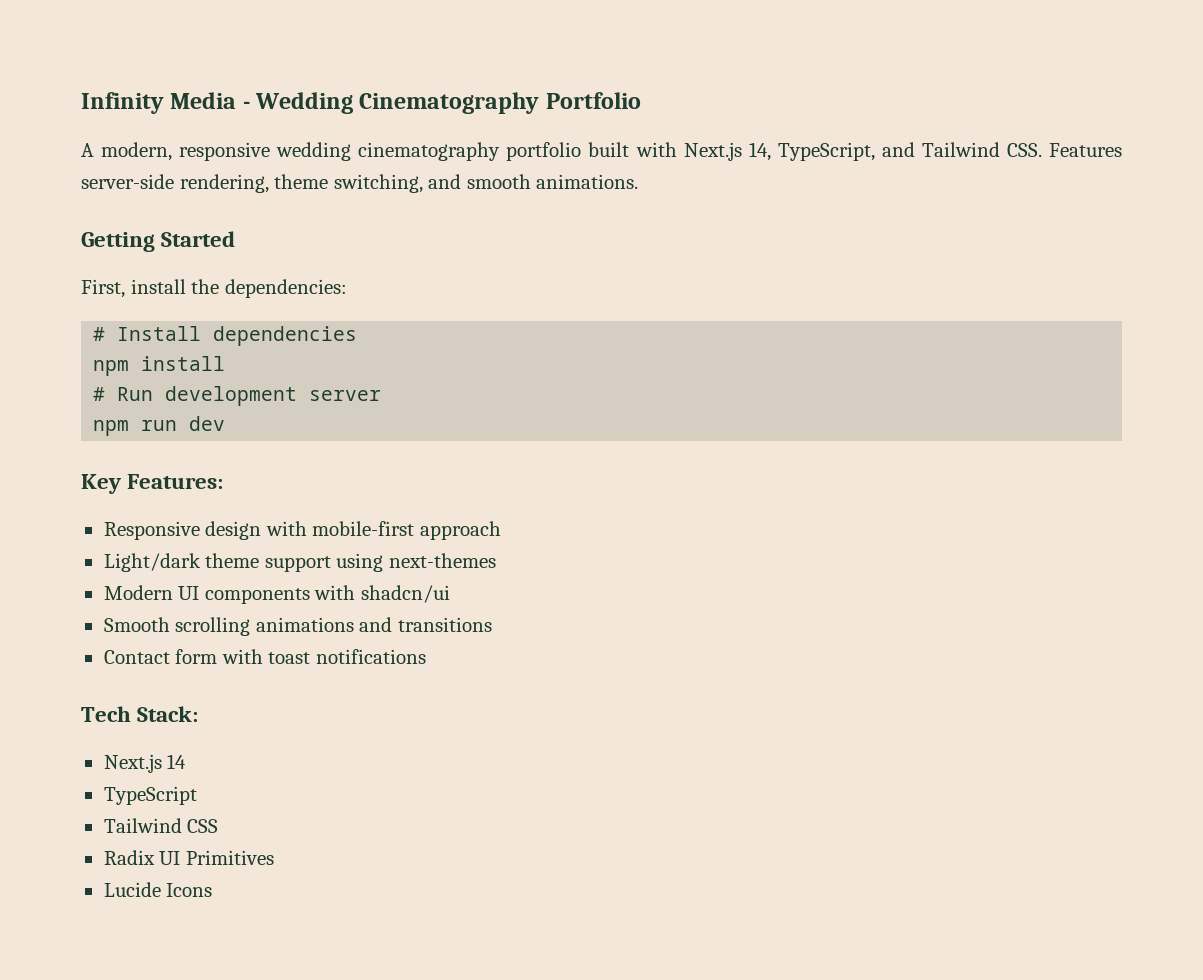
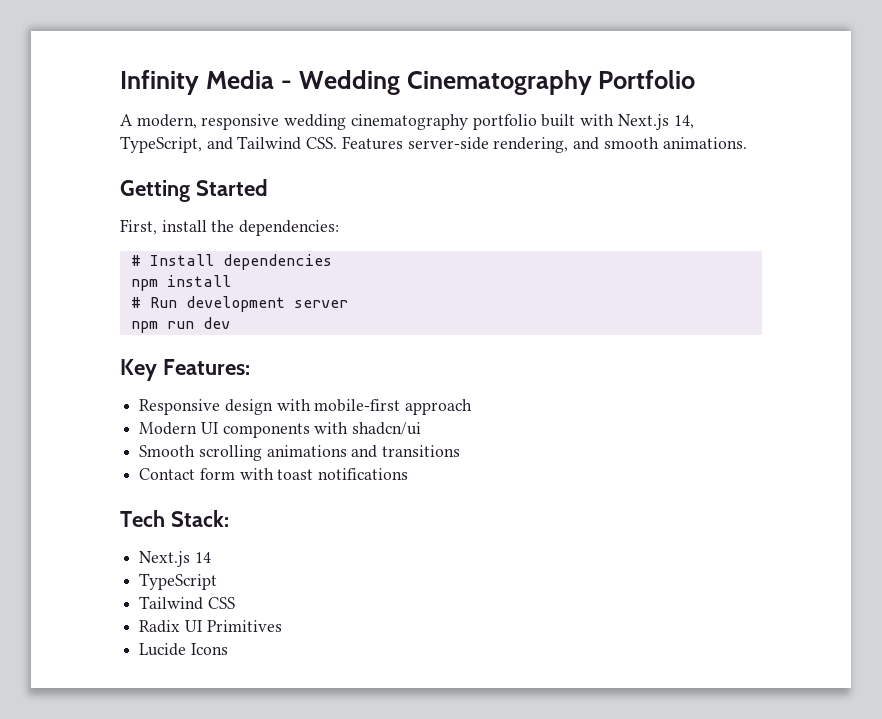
[274,174,423,193] theme switching, -> (569, 145) none
[103,553,496,572] // Light/dark theme support using next-themes -> (473, 407) none

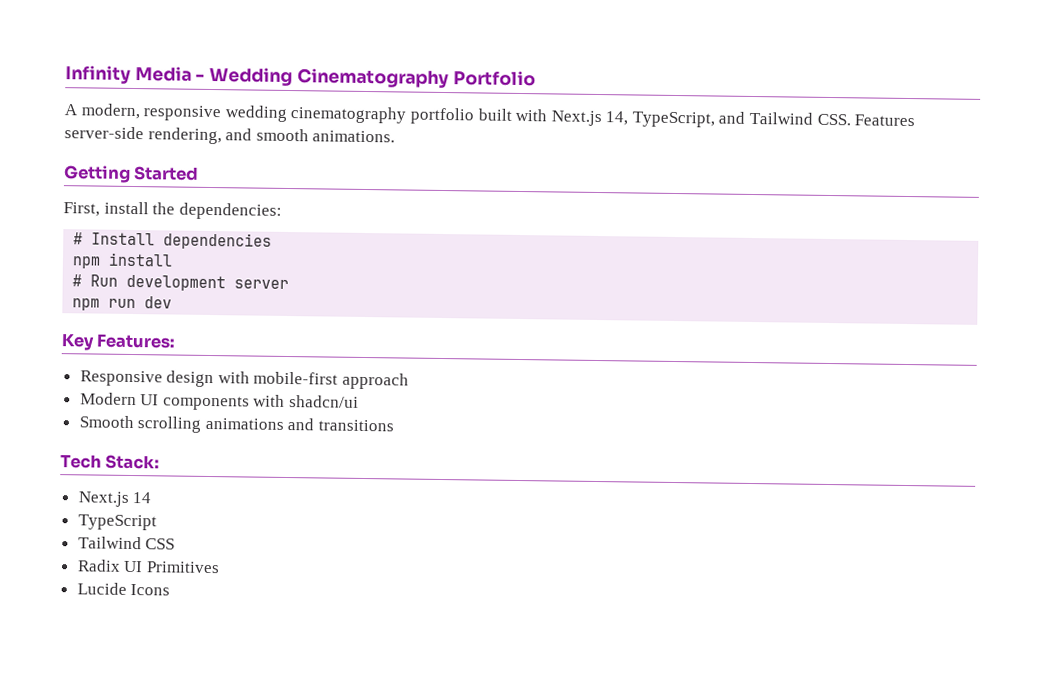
[139,468,409,480] // Contact form with toast notifications -> (395, 425) none

